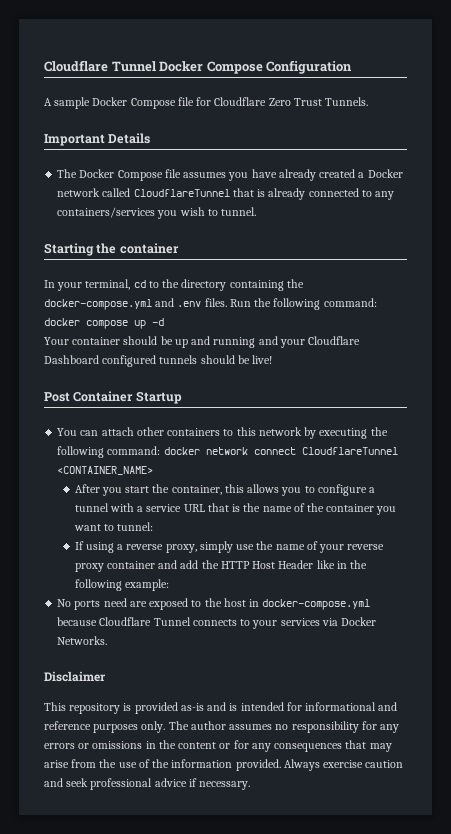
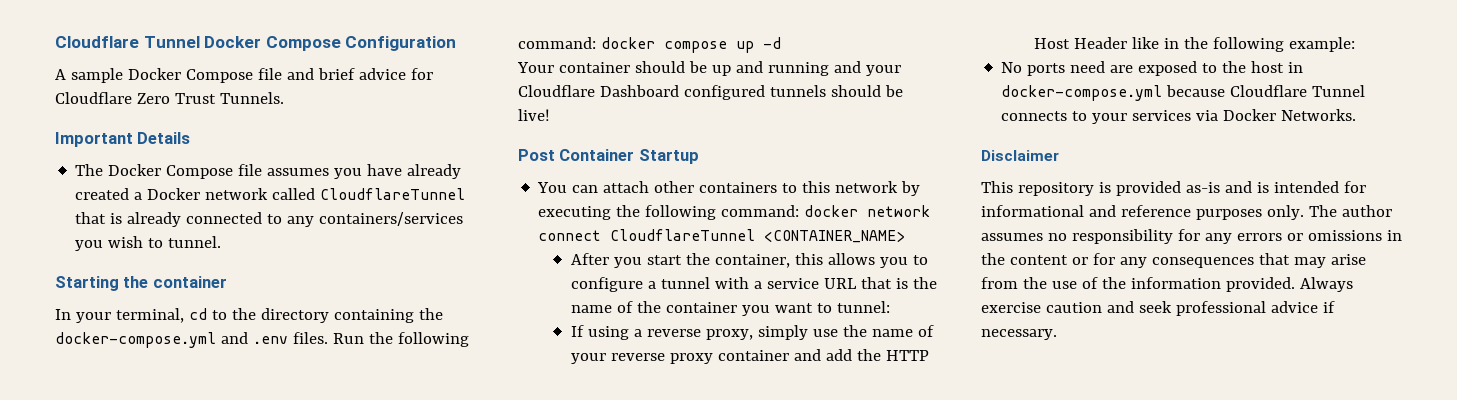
(194, 101) none -> [286,68,406,80] and brief advice

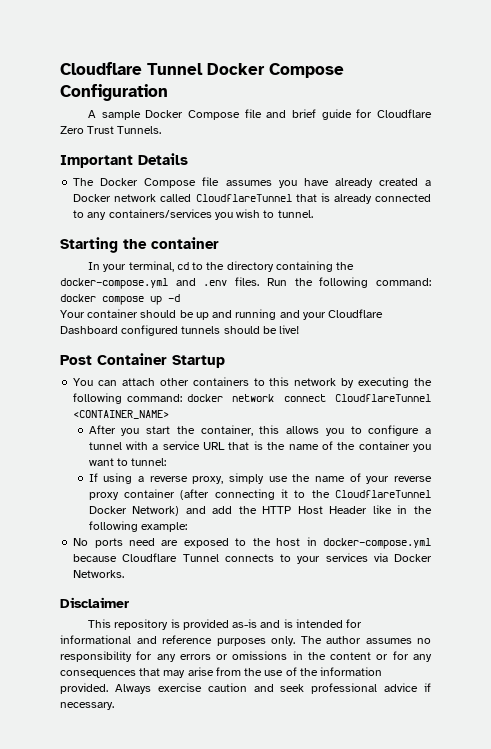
[358,68,406,80] advice -> [321,109,352,120] guide
(789, 355) none -> [180,489,431,500] [88,506,180,516] (after connecting it to the CloudflareTunnel Docker Network)

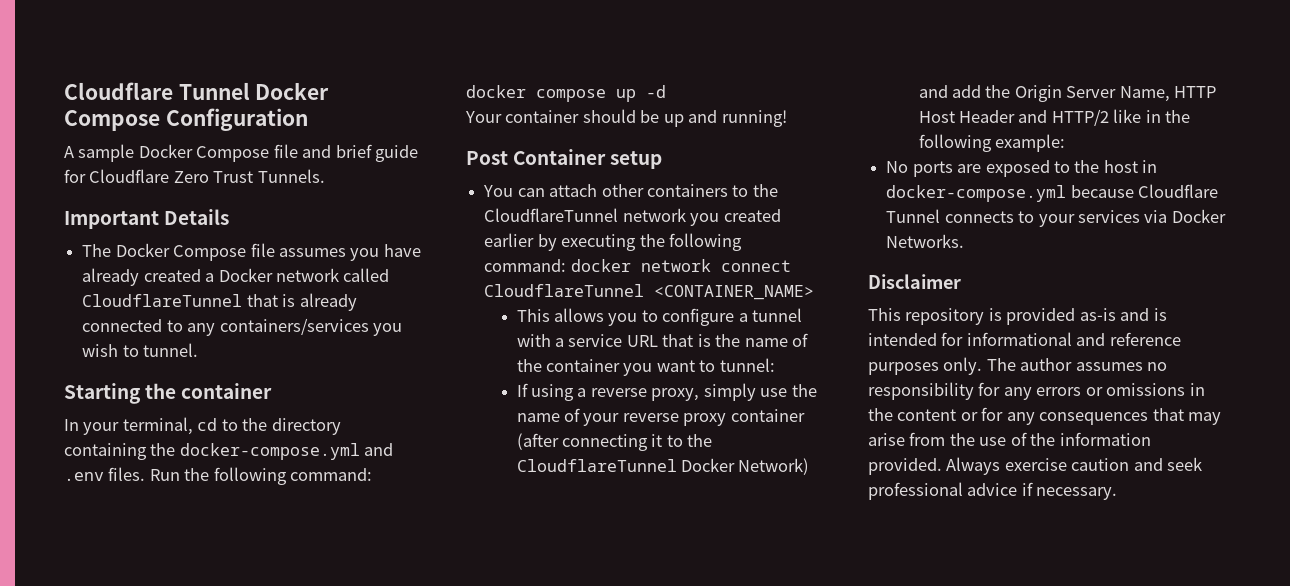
[235,309,384,320] [60,325,300,336] running and your Cloudflare Dashboard configured tunnels should be live! -> [721,110,787,127] running!
[172,355,225,368] Startup -> [610,151,663,169] setup
[269,377,337,386] this network -> [752,184,778,197] [484,208,781,226] [484,233,535,247] the CloudflareTunnel network you created earlier
[88,425,280,436] After you start the container, this -> [516,309,550,322] This
(257, 510) none -> [1014,85,1170,102] Origin Server Name,
(368, 510) none -> [1018,109,1109,126] and HTTP/2
[129,538,156,546] need -> (953, 169) none

